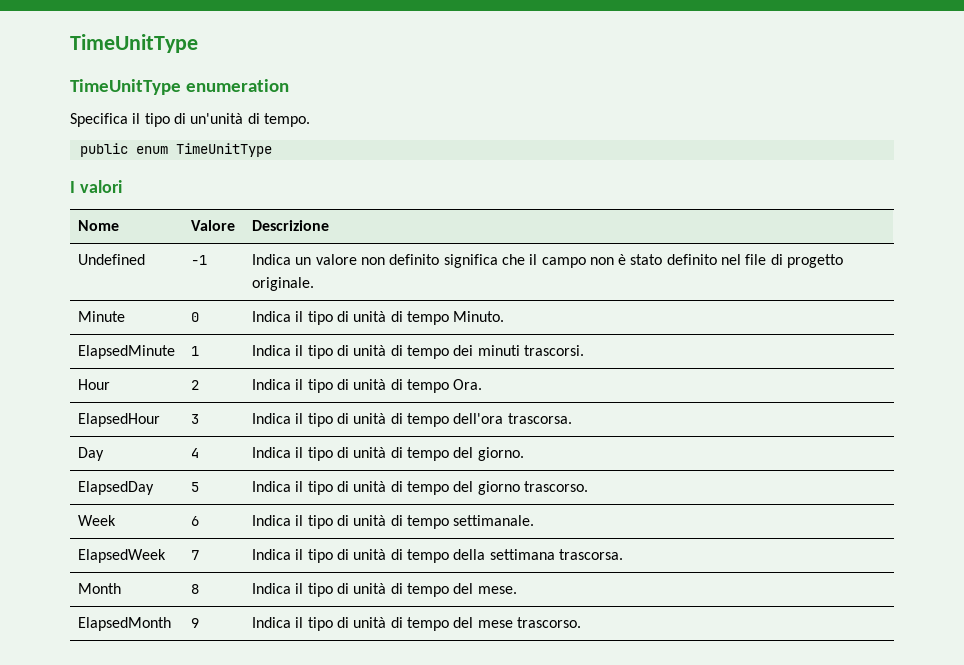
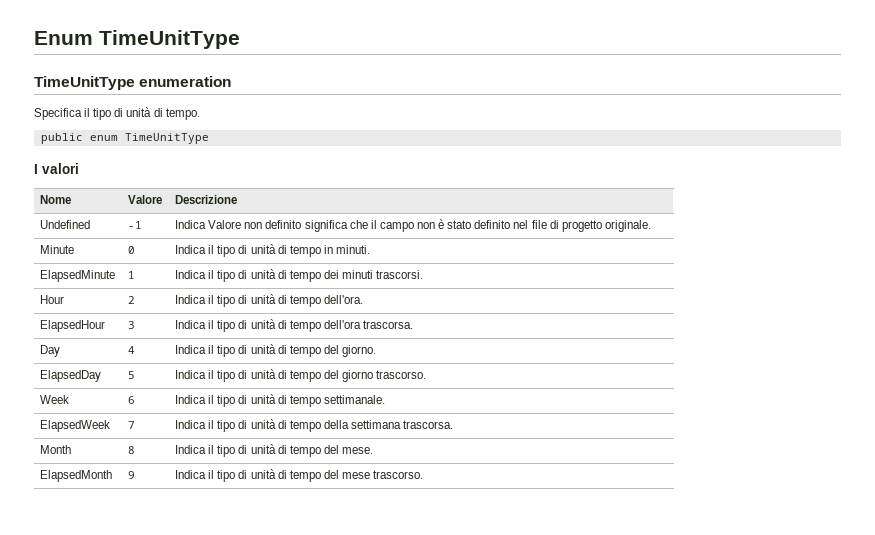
(70, 43) none -> [34,31,93,45] Enum
[190,113,244,124] un'unità -> [126,107,152,117] unità
[295,254,357,265] un valore -> [208,220,242,229] Valore
[453,311,505,322] Minuto. -> [323,245,370,254] in minuti.
[453,379,483,390] Ora. -> [323,295,363,304] dell'ora.

